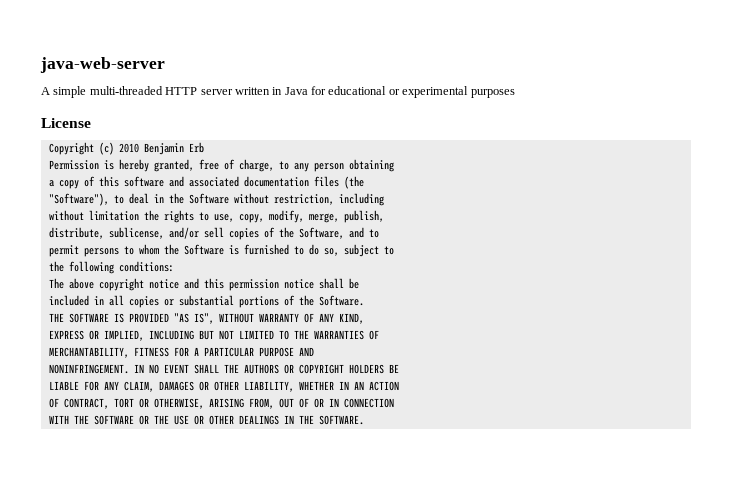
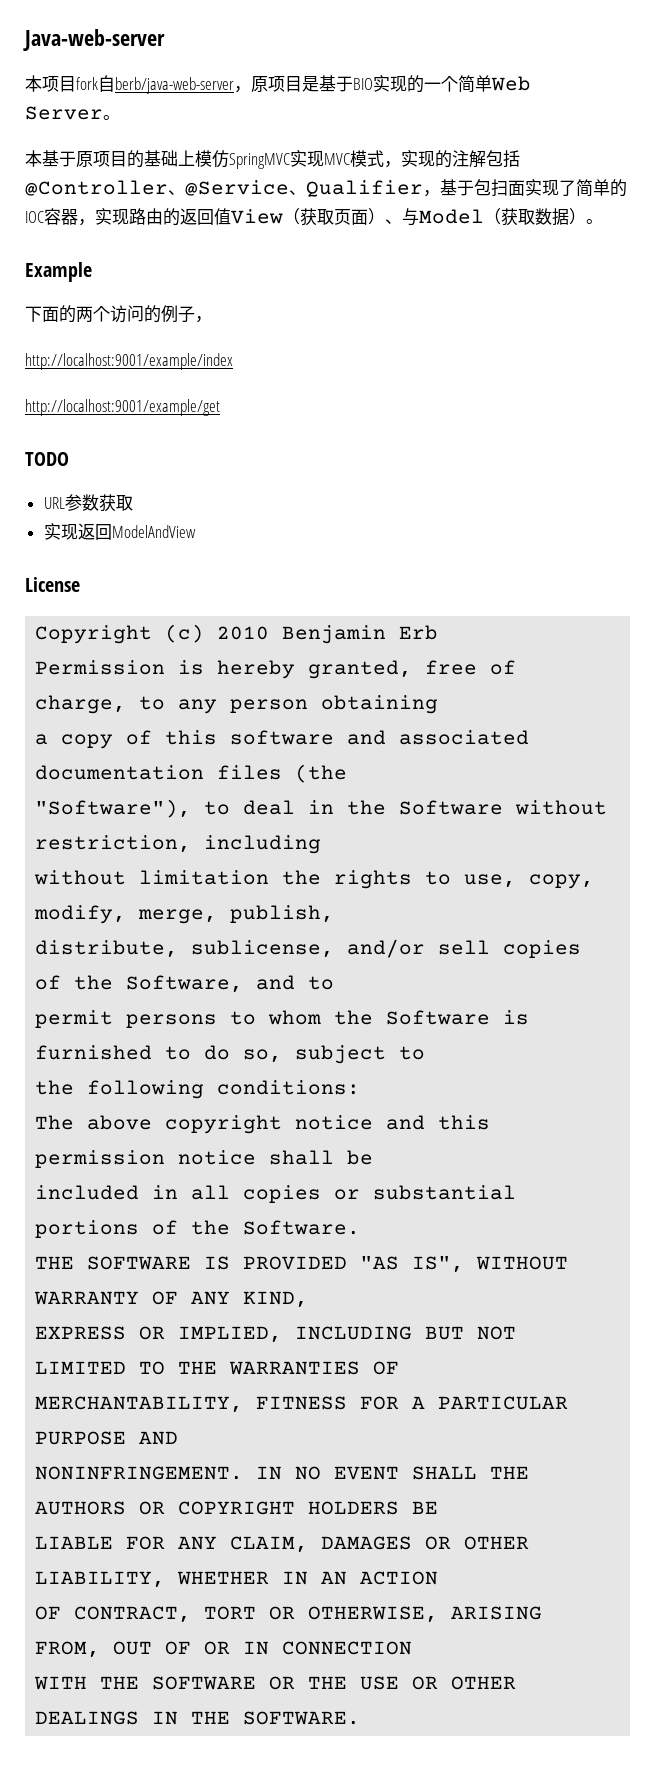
[40,57,165,73] [41,86,515,98] java-web-server // A simple multi-threaded HTTP server written in Java for educational or experimental purposes -> [23,29,165,51] [25,75,531,94] [25,106,120,120] [25,150,520,169] [25,179,627,197] [25,208,603,226] [25,262,92,282] [25,305,212,323] [25,353,233,370] [25,399,220,416] [25,452,69,466] [43,494,133,512] [43,523,196,540] Java-web-server // 本项目fork自berb/java-web-server，原项目是基于BIO实现的一个简单Web Server。 // 本基于原项目的基础上模仿SpringMVC实现MVC模式，实现的注解包括@Controller、@Service、Qualifier，基于包扫面实现了简单的IOC容器，实现路由的返回值View（获取页面）、与Model（获取数据）。 // Example // 下面的两个访问的例子， // http://localhost:9001/example/index // http://localhost:9001/example/get // TODO // URL参数获取 // 实现返回ModelAndView

